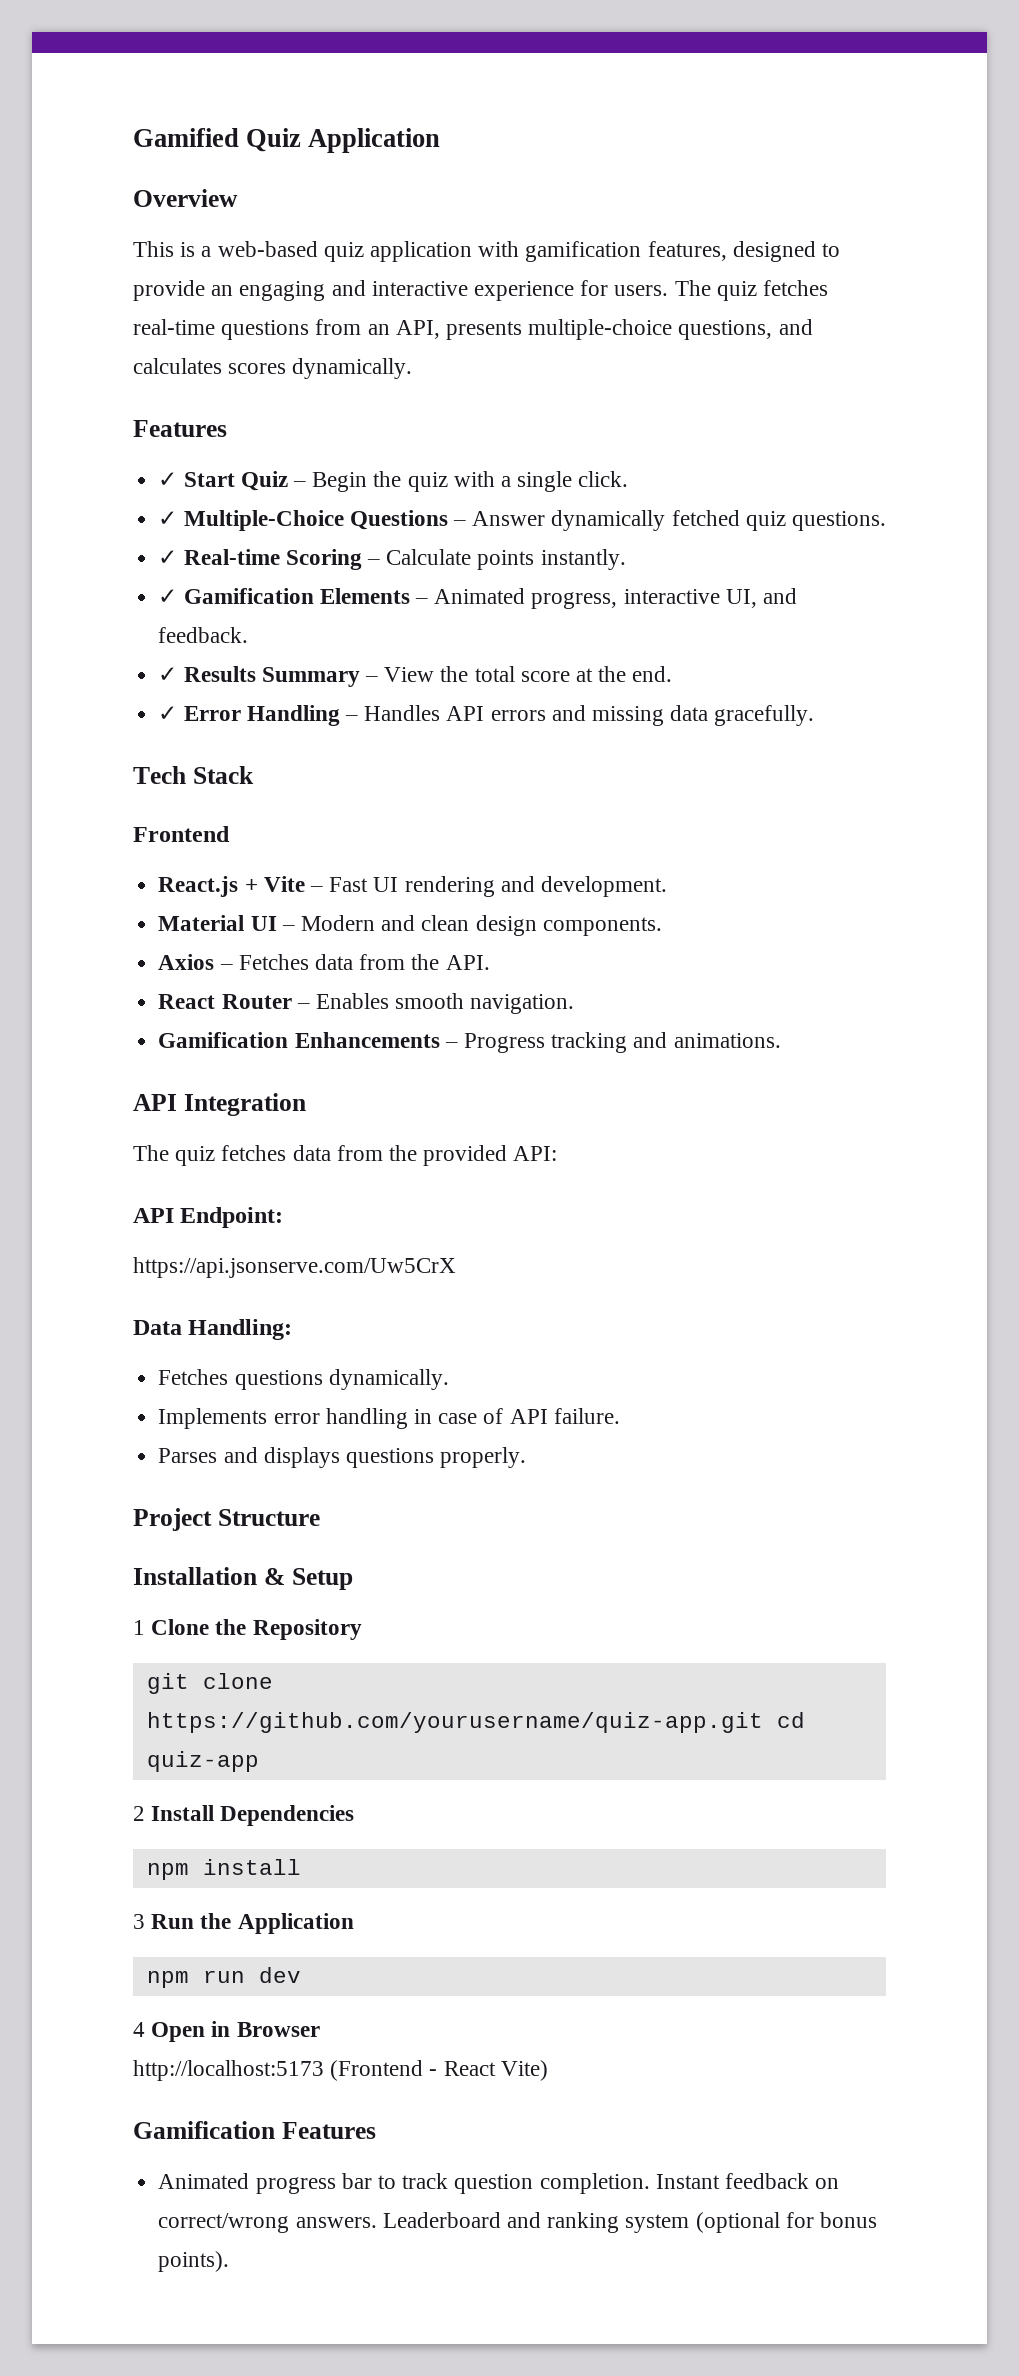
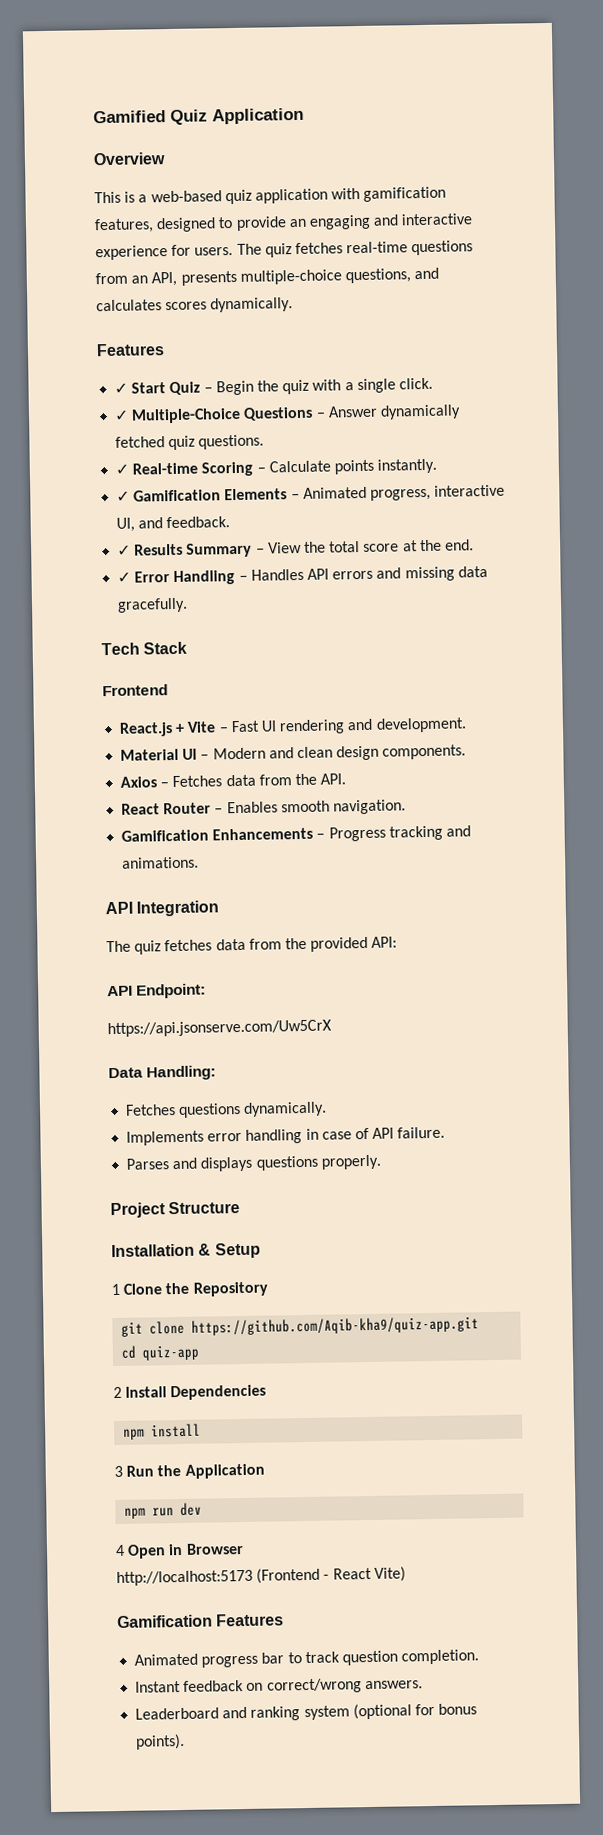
[146,1712,763,1733] https://github.com/yourusername/quiz-app.git -> [191,1316,480,1336] https://github.com/Aqib-kha9/quiz-app.git //
(650, 2183) none -> (480, 1657) //
(377, 2222) none -> (423, 1685) //

